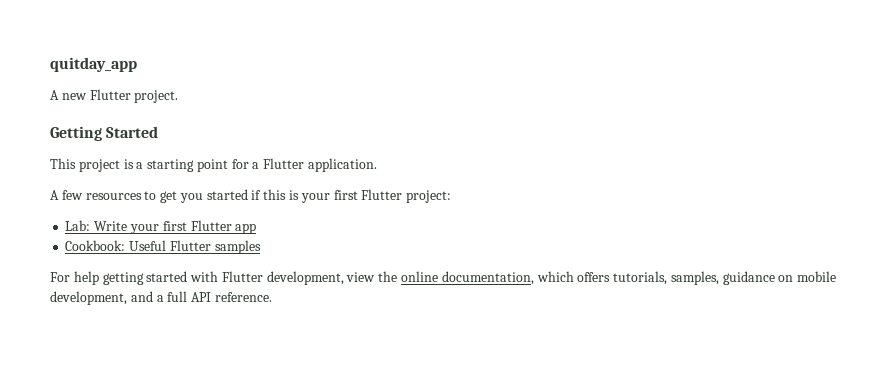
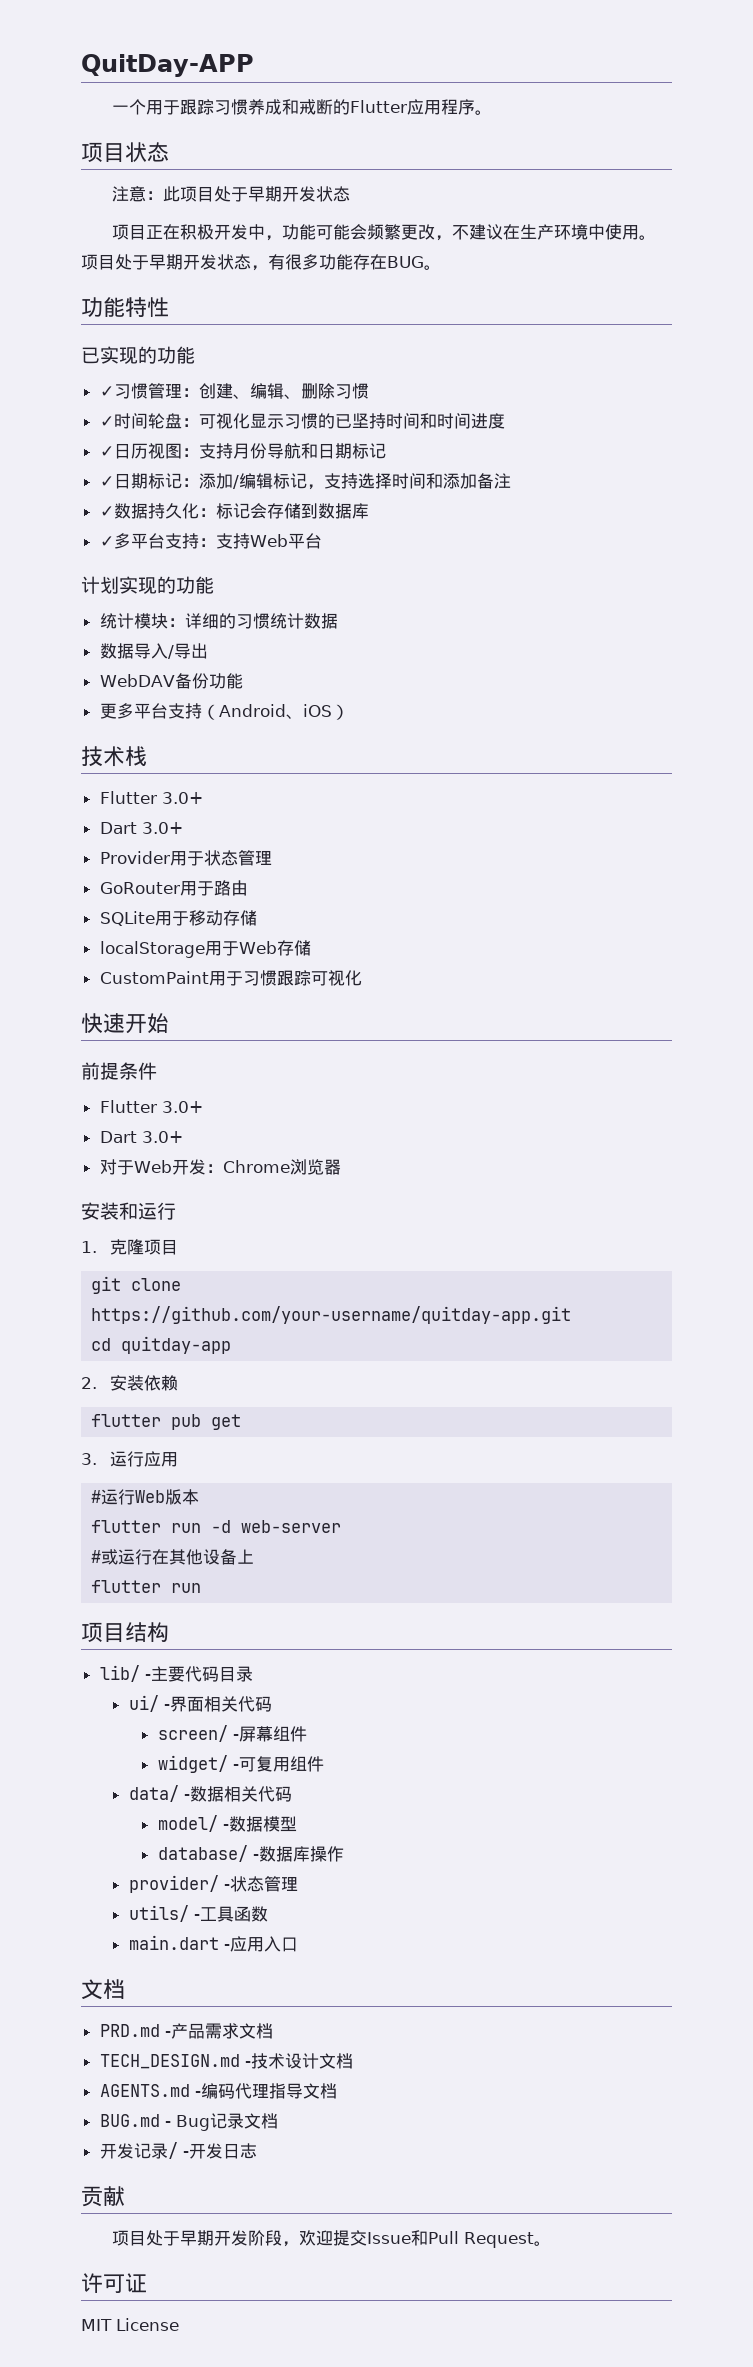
[50,57,137,72] [50,89,179,103] [50,126,159,141] [50,158,378,172] [50,189,452,203] [65,220,257,234] [65,240,261,254] [50,271,837,285] [50,291,272,305] quitday_app // A new Flutter project. // Getting Started // This project is a starting point for a Flutter application. // A few resources to get you started if this is your first Flutter project: // Lab: Write your first Flutter app // Cookbook: Useful Flutter samples // For help getting started with Flutter development, view the online documentation, which offers tutorials, samples, guidance on mobile development, and a full API reference. -> [81,54,254,77] [111,99,492,115] [81,142,169,163] [111,186,350,202] [111,224,656,241] [81,254,441,271] [81,297,169,317] [81,346,195,364] [99,383,369,399] [99,413,505,429] [99,443,386,459] [99,473,511,490] [99,503,369,519] [99,533,322,549] [81,576,214,594] [99,613,338,629] [99,643,208,659] [99,673,243,689] [99,703,349,720] [81,746,147,767] [99,791,203,804] [99,822,183,834] [99,850,272,866] [99,880,248,896] [99,910,257,926] [99,940,311,958] [99,970,362,986] [81,1013,169,1034] [81,1062,157,1080] [99,1100,203,1113] [99,1131,183,1143] [99,1159,341,1175] [81,1202,176,1220] [81,1239,178,1255] [91,1276,182,1294] [91,1306,572,1324] [91,1336,232,1354] [81,1375,178,1391] [91,1414,242,1430] [81,1451,178,1467] [91,1489,200,1505] [91,1520,342,1533] [91,1549,255,1565] [91,1580,202,1593] [81,1622,169,1642] [99,1665,253,1682] [128,1695,272,1712] [157,1725,307,1742] [157,1755,324,1773] [128,1785,292,1802] [157,1815,297,1832] [157,1845,344,1862] [128,1875,298,1893] [128,1905,268,1922] [128,1935,298,1952] [81,1979,125,2000] [99,2023,273,2039] [99,2053,353,2069] [99,2083,337,2099] [99,2113,278,2131] [99,2142,257,2159] [81,2186,125,2207] [111,2230,551,2248] [81,2273,147,2293] [81,2318,179,2331] QuitDay-APP // 一个用于跟踪习惯养成和戒断的Flutter应用程序。 // 项目状态 // 注意：此项目处于早期开发状态 // 项目正在积极开发中，功能可能会频繁更改，不建议在生产环境中使用。项目处于早期开发状态，有很多功能存在BUG。 // 功能特性 // 已实现的功能 // ✓习惯管理：创建、编辑、删除习惯 // ✓时间轮盘：可视化显示习惯的已坚持时间和时间进度 // ✓日历视图：支持月份导航和日期标记 // ✓日期标记：添加/编辑标记，支持选择时间和添加备注 // ✓数据持久化：标记会存储到数据库 // ✓多平台支持：支持Web平台 // 计划实现的功能 // 统计模块：详细的习惯统计数据 // 数据导入/导出 // WebDAV备份功能 // 更多平台支持（Android、iOS） // 技术栈 // Flutter 3.0+ // Dart 3.0+ // Provider用于状态管理 // GoRouter用于路由 // SQLite用于移动存储 // localStorage用于Web存储 // CustomPaint用于习惯跟踪可视化 // 快速开始 // 前提条件 // Flutter 3.0+ // Dart 3.0+ // 对于Web开发：Chrome浏览器 // 安装和运行 // 1.克隆项目 // git clone https://github.com/your-username/quitday-app.git // cd quitday-app // 2.安装依赖 // flutter pub get // 3.运行应用 // #运行Web版本 // flutter run -d web-server // #或运行在其他设备上 // flutter run // 项目结构 // lib/ -主要代码目录 // ui/ -界面相关代码 // screen/ -屏幕组件 // widget/ -可复用组件 // data/ -数据相关代码 // model/ -数据模型 // database/ -数据库操作 // provider/ -状态管理 // utils/ -工具函数 // main.dart -应用入口 // 文档 // PRD.md -产品需求文档 // TECH_DESIGN.md -技术设计文档 // AGENTS.md -编码代理指导文档 // BUG.md - Bug记录文档 // 开发记录/ -开发日志 // 贡献 // 项目处于早期开发阶段，欢迎提交Issue和Pull Request。 // 许可证 // MIT License

